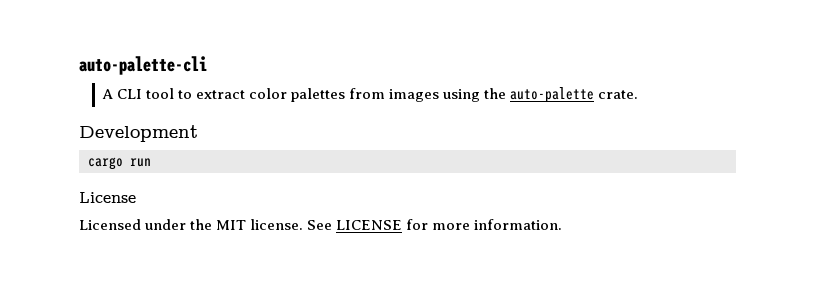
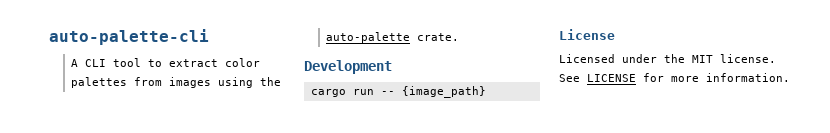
(151, 162) none -> [380,86,486,98] -- {image_path}

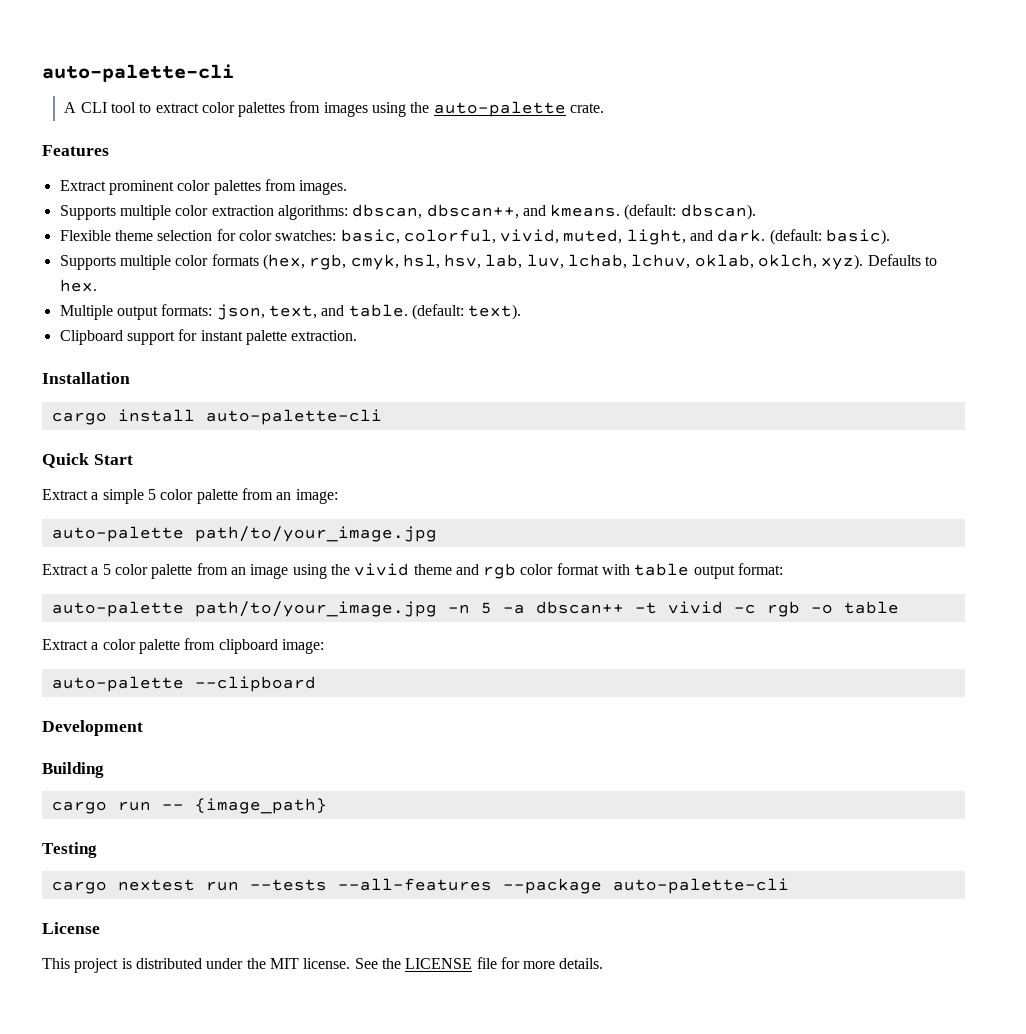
(459, 37) none -> [42,145,109,156] [59,179,348,195] [59,204,756,220] [59,229,891,245] [59,254,938,270] [59,279,97,292] [59,304,522,320] [59,329,358,345] [42,372,130,384] [51,409,382,425] [42,453,133,468] [42,488,338,504] [51,526,437,542] [42,563,784,579] [51,601,899,617] [42,638,324,654] [51,676,316,692] // Features // Extract prominent color palettes from images. // Supports multiple color extraction algorithms: dbscan, dbscan++, and kmeans. (default: dbscan). // Flexible theme selection for color swatches: basic, colorful, vivid, muted, light, and dark. (default: basic). // Supports multiple color formats (hex, rgb, cmyk, hsl, hsv, lab, luv, lchab, lchuv, oklab, oklch, xyz). Defaults to hex. // Multiple output formats: json, text, and table. (default: text). // Clipboard support for instant palette extraction. // Installation // cargo install auto-palette-cli // Quick Start // Extract a simple 5 color palette from an image: // auto-palette path/to/your_image.jpg // Extract a 5 color palette from an image using the vivid theme and rgb color format with table output format: // auto-palette path/to/your_image.jpg -n 5 -a dbscan++ -t vivid -c rgb -o table // Extract a color palette from clipboard image: // auto-palette --clipboard
(392, 67) none -> [42,762,104,778] // Building
[559,29,615,40] [559,54,615,63] License // Licensed -> [42,842,97,858] [51,878,789,894] [42,922,100,934] [42,958,202,973] Testing // cargo nextest run --tests --all-features --package auto-palette-cli // License // This project is distributed
[587,74,636,82] LICENSE -> [381,957,497,969] the LICENSE file
[706,73,790,82] information. -> [559,958,604,969] details.

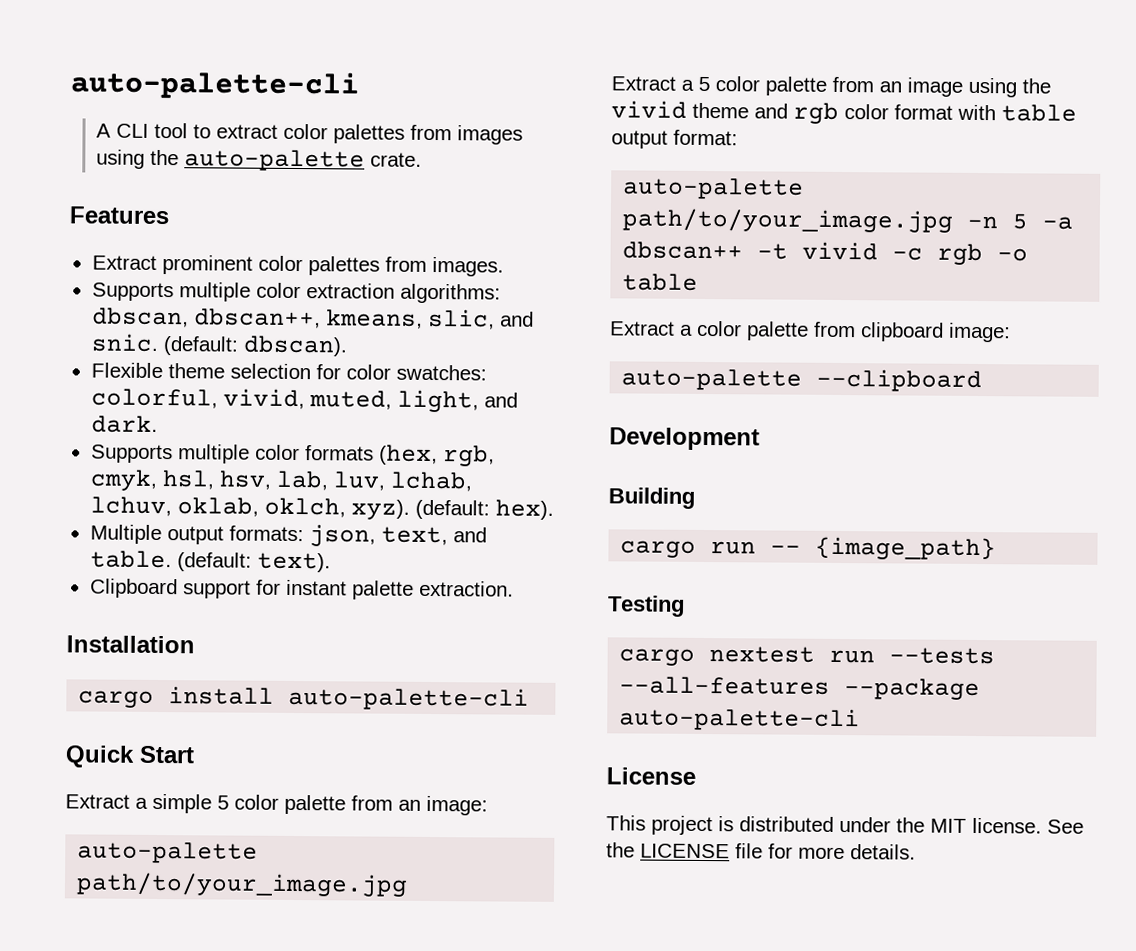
[522,204,621,217] and kmeans. -> [325,308,534,330] [90,333,159,352] kmeans, slic, and snic.
[340,229,400,244] basic, -> (487, 372) none
[769,229,891,245] (default: basic). -> (158, 424) none
[867,254,938,266] [59,279,97,292] Defaults to hex. -> [414,499,554,520] (default: hex).

